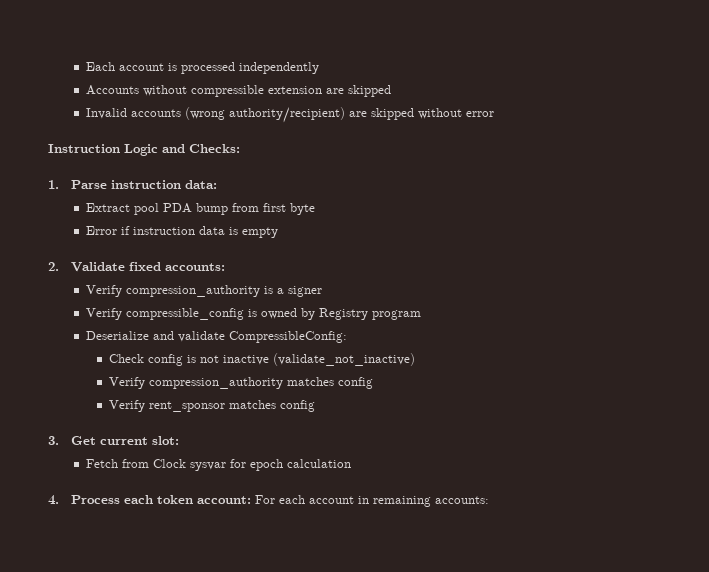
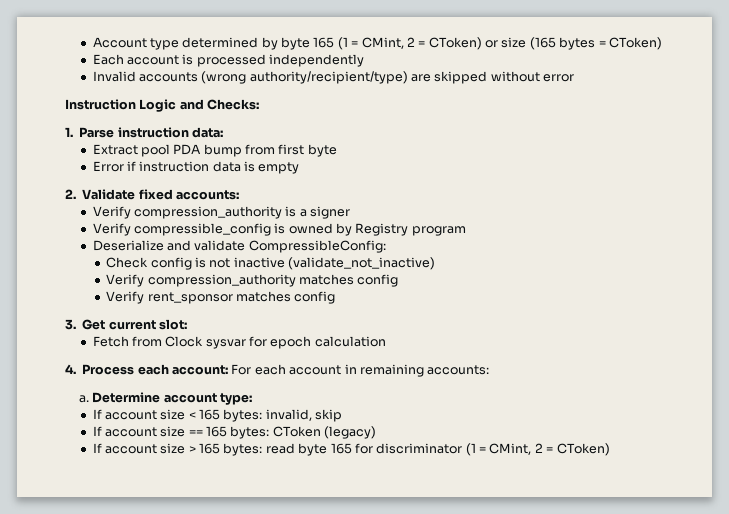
(85, 66) none -> [92,37,662,50] Account type determined by byte 165 (1 = CMint, 2 = CToken) or size (165 bytes = CToken) //
[85,85,391,97] // Accounts without compressible extension are skipped -> (365, 60) none
[228,107,345,123] authority/recipient) -> [249,71,408,84] authority/recipient/type)
[157,495,194,504] token -> (169, 369) none
(490, 500) none -> [78,392,252,405] [92,409,343,422] [92,426,377,439] [92,443,610,456] // a. Determine account type: // If account size < 165 bytes: invalid, skip // If account size == 165 bytes: CToken (legacy) // If account size > 165 bytes: read byte 165 for discriminator (1 = CMint, 2 = CToken)

